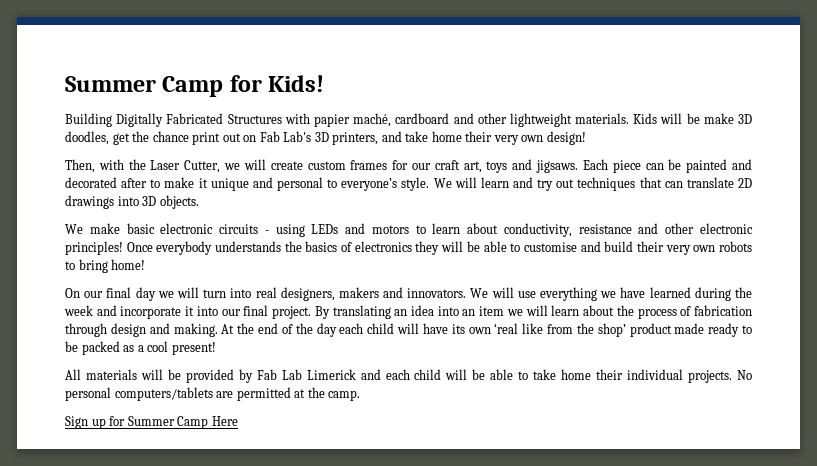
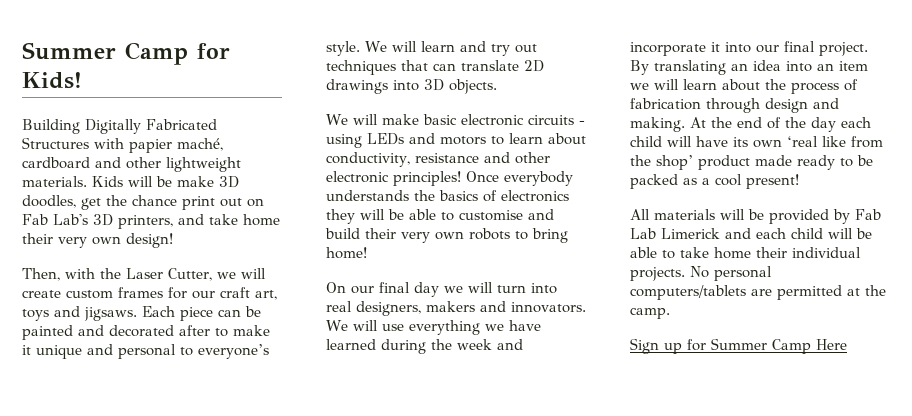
(83, 229) none -> [352,114,378,125] will

